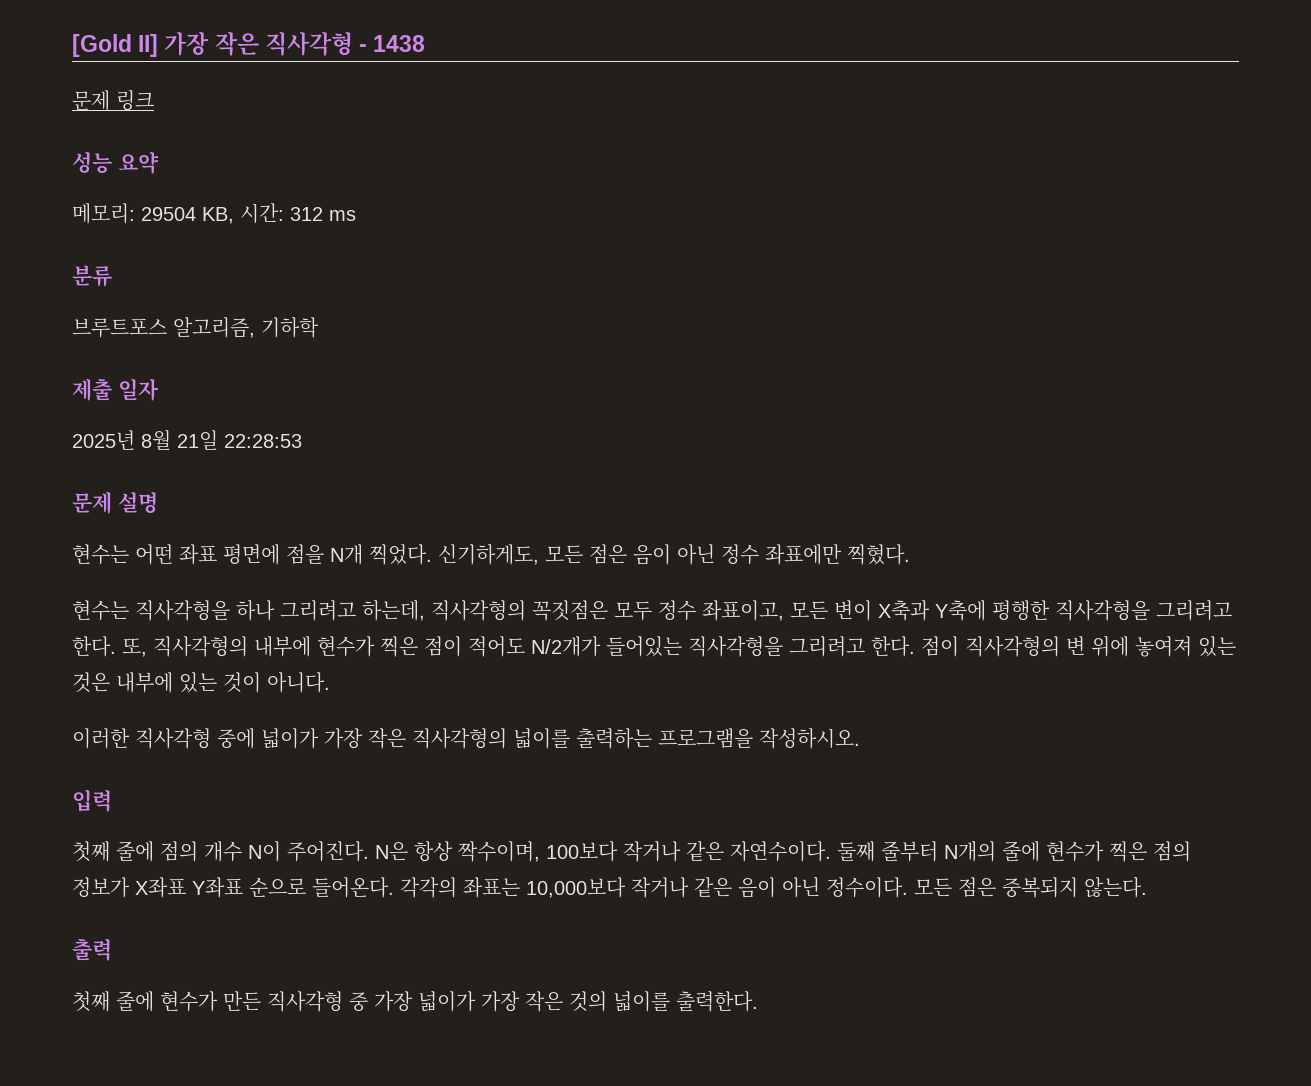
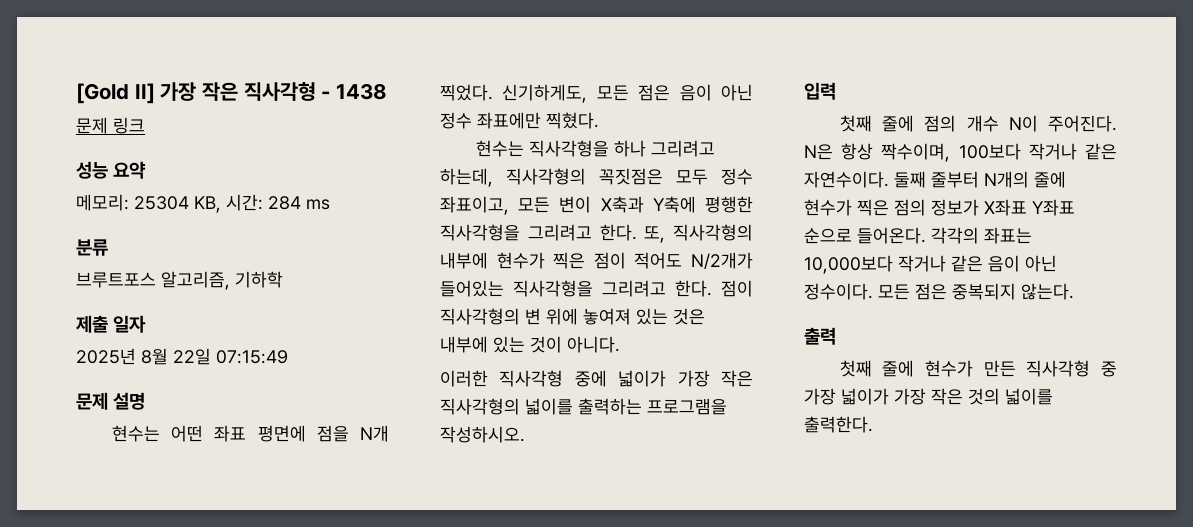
[141,207,196,221] 29504 -> [134,196,189,210] 25304
[290,207,323,221] 312 -> [268,196,301,210] 284
[177,430,302,450] 21일 22:28:53 -> [173,348,288,365] 22일 07:15:49

